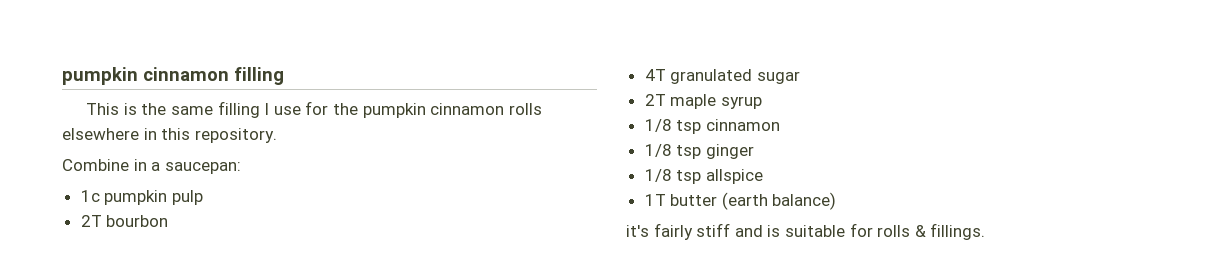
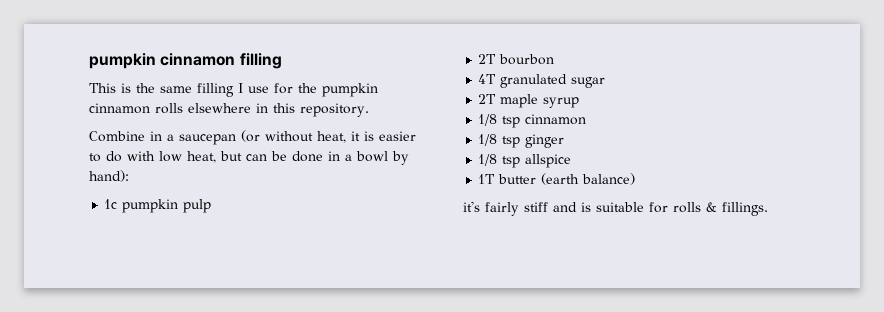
[164,162,241,174] saucepan: -> [179,130,416,145] [89,151,409,165] [89,170,129,182] saucepan (or without heat, it is easier to do with low heat, but can be done in a bowl by hand):

